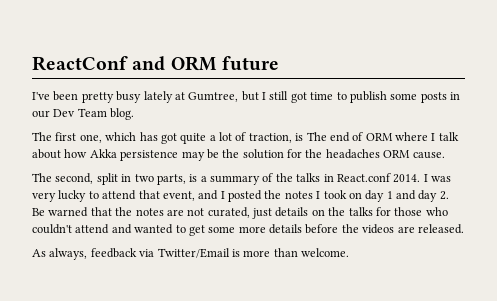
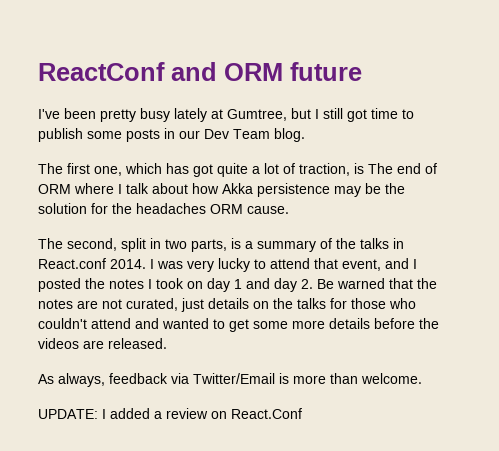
(349, 252) none -> [38,408,302,419] // UPDATE: I added a review on React.Conf

